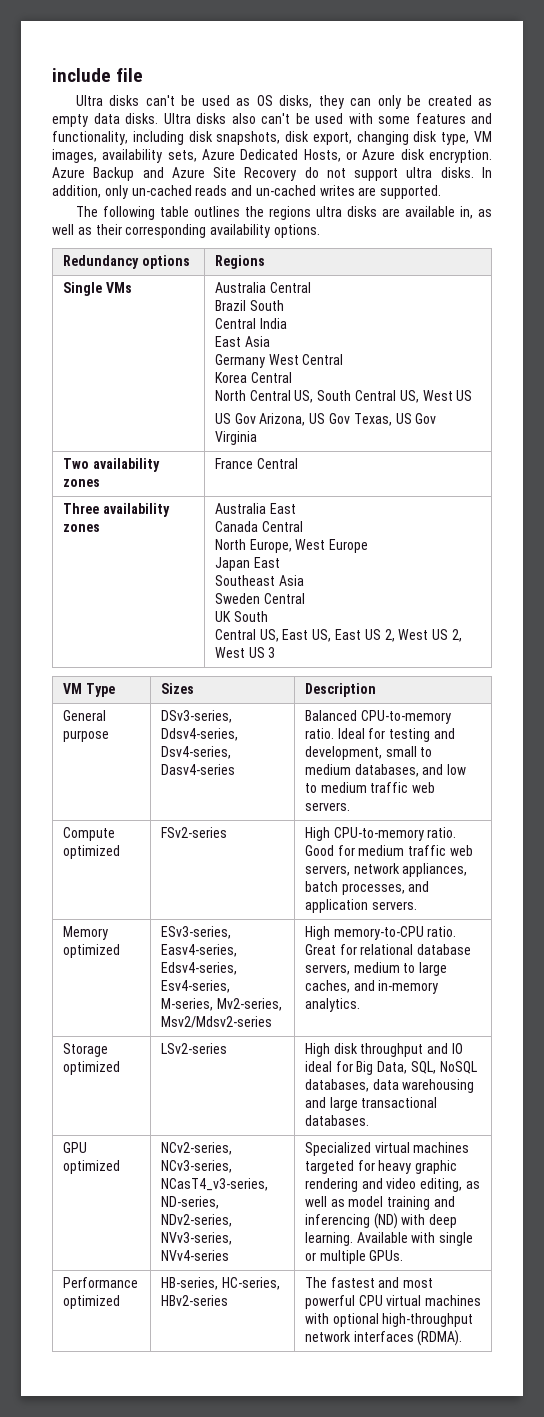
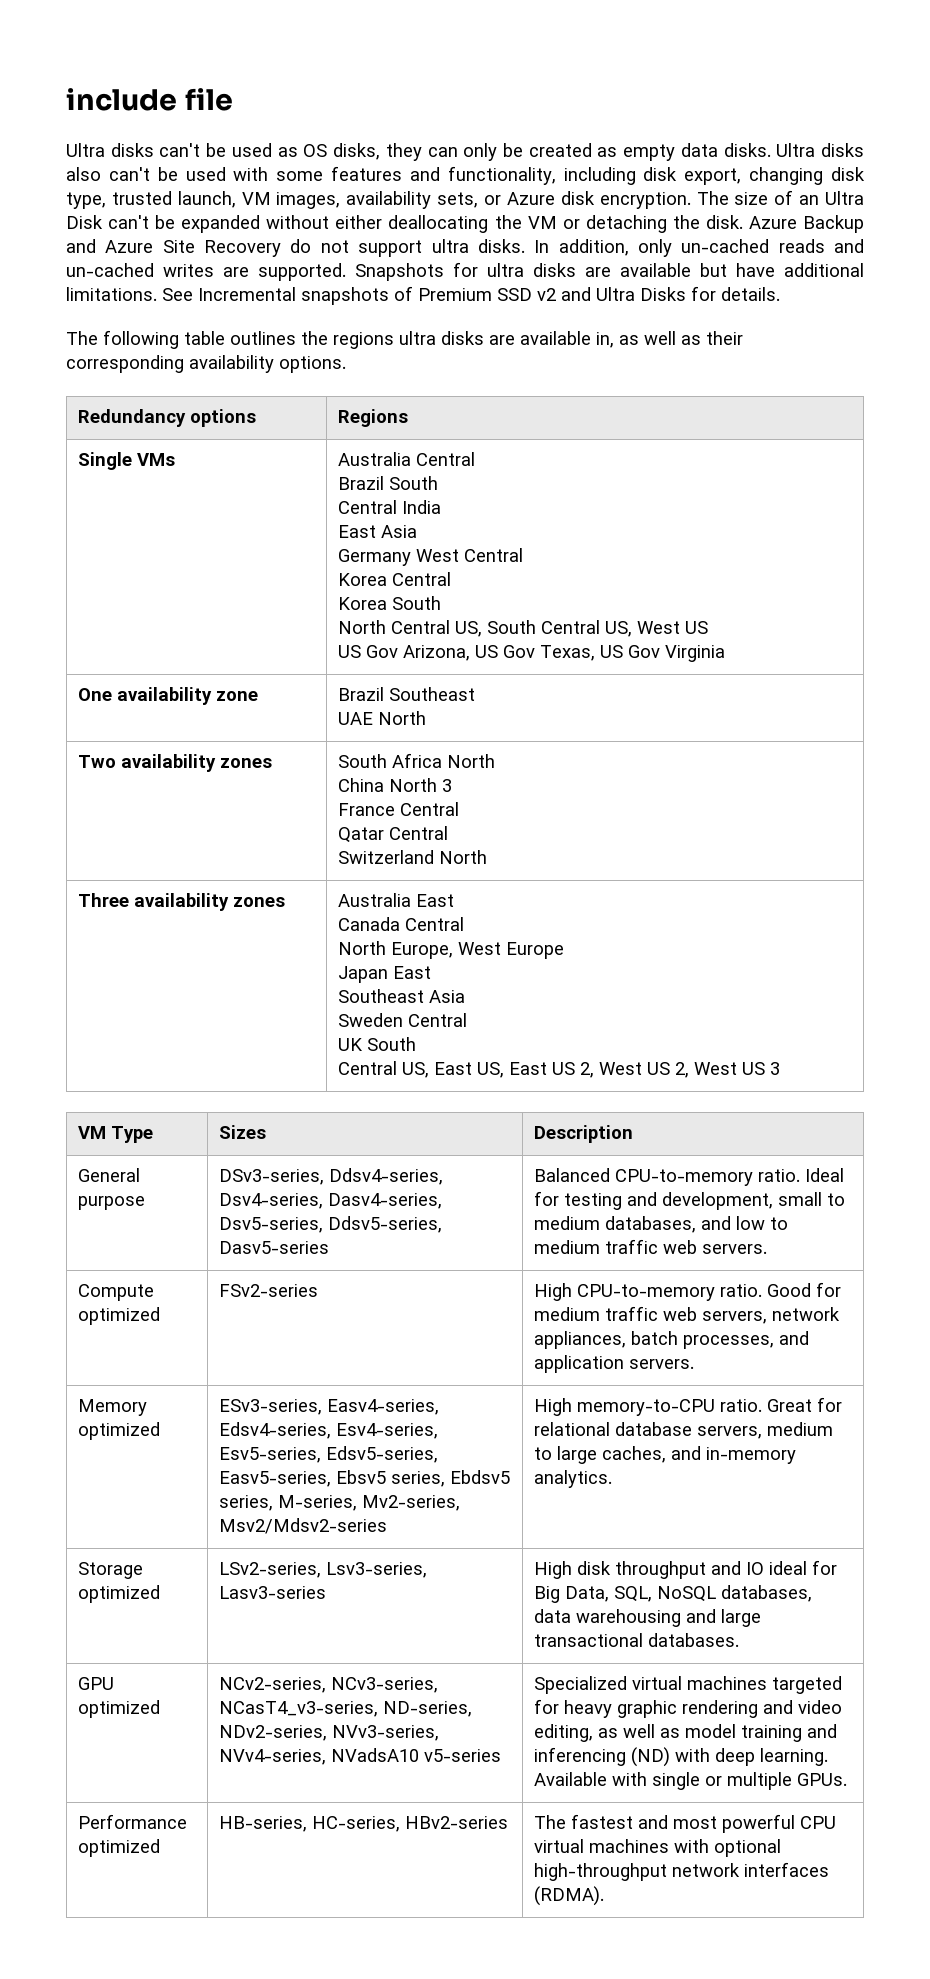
[216,131,310,145] snapshots, disk -> (678, 174) none
(470, 138) none -> [111,191,236,208] trusted launch,
[202,149,341,162] Azure Dedicated Hosts, -> (479, 200) none
(492, 156) none -> [696,190,865,205] [66,215,743,233] The size of an Ultra Disk can't be expanded without either deallocating the VM or detaching the disk.
(442, 192) none -> [355,262,864,281] [66,286,780,305] Snapshots for ultra disks are available but have additional limitations. See Incremental snapshots of Premium SSD v2 and Ultra Disks for details.
(292, 377) none -> [338,596,442,610] // Korea South
[62,458,160,472] [62,479,100,487] [214,458,298,469] Two availability zones | France Central -> [78,687,259,705] [338,687,476,701] [338,711,427,725] [78,754,273,772] [338,753,496,768] [338,778,453,792] [338,802,460,816] [338,826,449,843] [338,850,488,864] One availability zone | Brazil Southeast // UAE North // Two availability zones | South Africa North // China North 3 // France Central // Qatar Central // Switzerland North
[160,764,235,775] Dasv4-series -> [328,1193,443,1209] [219,1216,443,1233] [219,1241,330,1254] Dasv4-series, Dsv5-series, Ddsv5-series, Dasv5-series
(230, 986) none -> [219,1446,439,1463] [219,1470,511,1487] [219,1495,274,1511] Esv5-series, Edsv5-series, Easv5-series, Ebsv5 series, Ebdsv5 series,
[160,1043,227,1054] LSv2-series -> [219,1562,428,1578] [219,1586,327,1599] LSv2-series, Lsv3-series, Lasv3-series
[160,1250,229,1261] NVv4-series -> [219,1748,502,1765] NVv4-series, NVadsA10 v5-series

